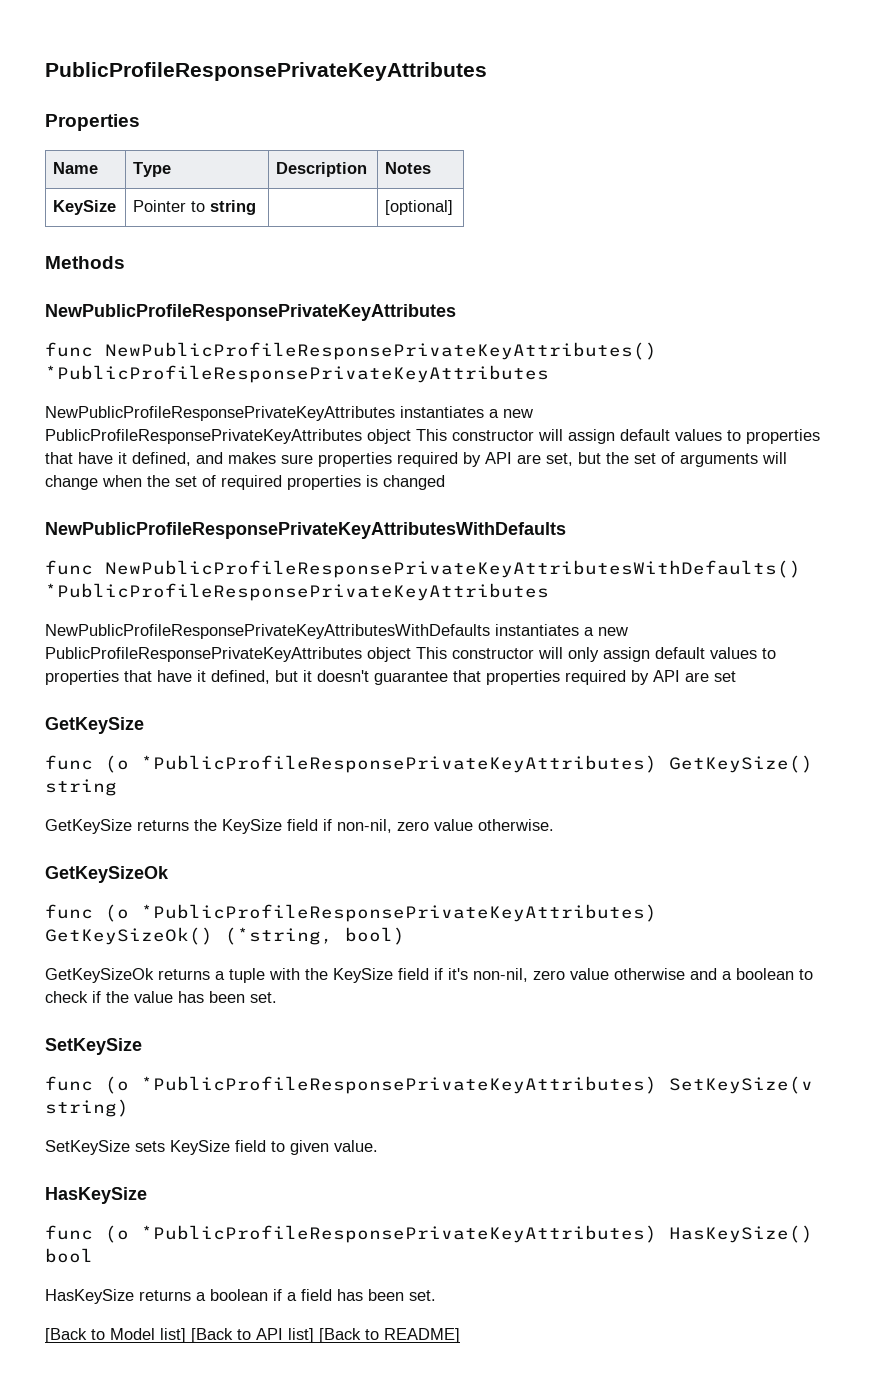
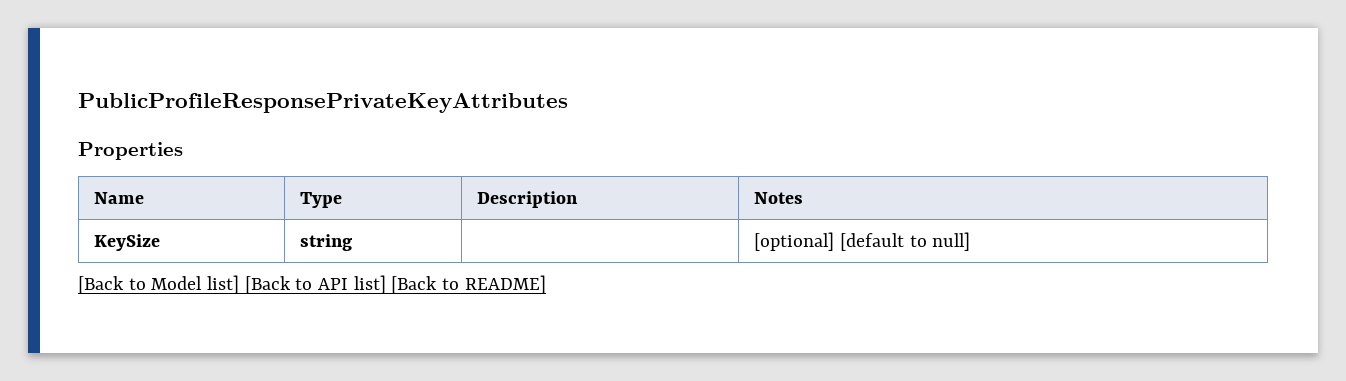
[133,200,206,212] Pointer to -> (161, 242) none
[45,256,125,269] [45,304,456,321] [45,342,657,360] [45,365,549,383] [45,406,533,421] [45,429,820,444] [45,452,787,467] [45,475,445,490] [45,522,566,539] [45,560,801,578] [45,583,549,601] [45,624,628,639] [45,647,776,662] [45,670,736,685] [45,717,144,734] [45,755,813,773] [45,779,117,796] [45,819,554,834] [45,866,169,883] [45,904,657,922] [45,927,405,945] [45,968,813,983] [45,991,277,1003] [45,1038,142,1055] [45,1076,813,1094] [45,1099,129,1117] [45,1140,378,1155] [45,1187,147,1204] [45,1225,813,1243] [45,1248,93,1263] [45,1289,436,1304] // Methods // NewPublicProfileResponsePrivateKeyAttributes // func NewPublicProfileResponsePrivateKeyAttributes() *PublicProfileResponsePrivateKeyAttributes // NewPublicProfileResponsePrivateKeyAttributes instantiates a new PublicProfileResponsePrivateKeyAttributes object This constructor will assign default values to properties that have it defined, and makes sure properties required by API are set, but the set of arguments will change when the set of required properties is changed // NewPublicProfileResponsePrivateKeyAttributesWithDefaults // func NewPublicProfileResponsePrivateKeyAttributesWithDefaults() *PublicProfileResponsePrivateKeyAttributes // NewPublicProfileResponsePrivateKeyAttributesWithDefaults instantiates a new PublicProfileResponsePrivateKeyAttributes object This constructor will only assign default values to properties that have it defined, but it doesn't guarantee that properties required by API are set // GetKeySize // func (o *PublicProfileResponsePrivateKeyAttributes) GetKeySize() string // GetKeySize returns the KeySize field if non-nil, zero value otherwise. // GetKeySizeOk // func (o *PublicProfileResponsePrivateKeyAttributes) GetKeySizeOk() (*string, bool) // GetKeySizeOk returns a tuple with the KeySize field if it's non-nil, zero value otherwise and a boolean to check if the value has been set. // SetKeySize // func (o *PublicProfileResponsePrivateKeyAttributes) SetKeySize(v string) // SetKeySize sets KeySize field to given value. // HasKeySize // func (o *PublicProfileResponsePrivateKeyAttributes) HasKeySize() bool // HasKeySize returns a boolean if a field has been set. -> [839,232,971,251] [default to null]

